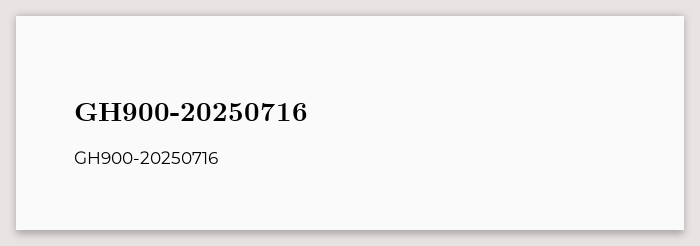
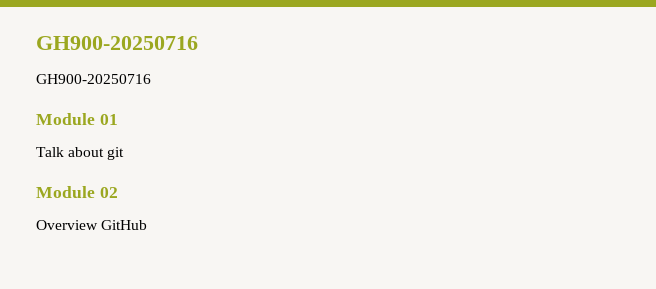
(218, 157) none -> [36,113,118,125] [36,147,125,160] [36,186,118,198] [36,220,148,230] // Module 01 // Talk about git // Module 02 // Overview GitHub

